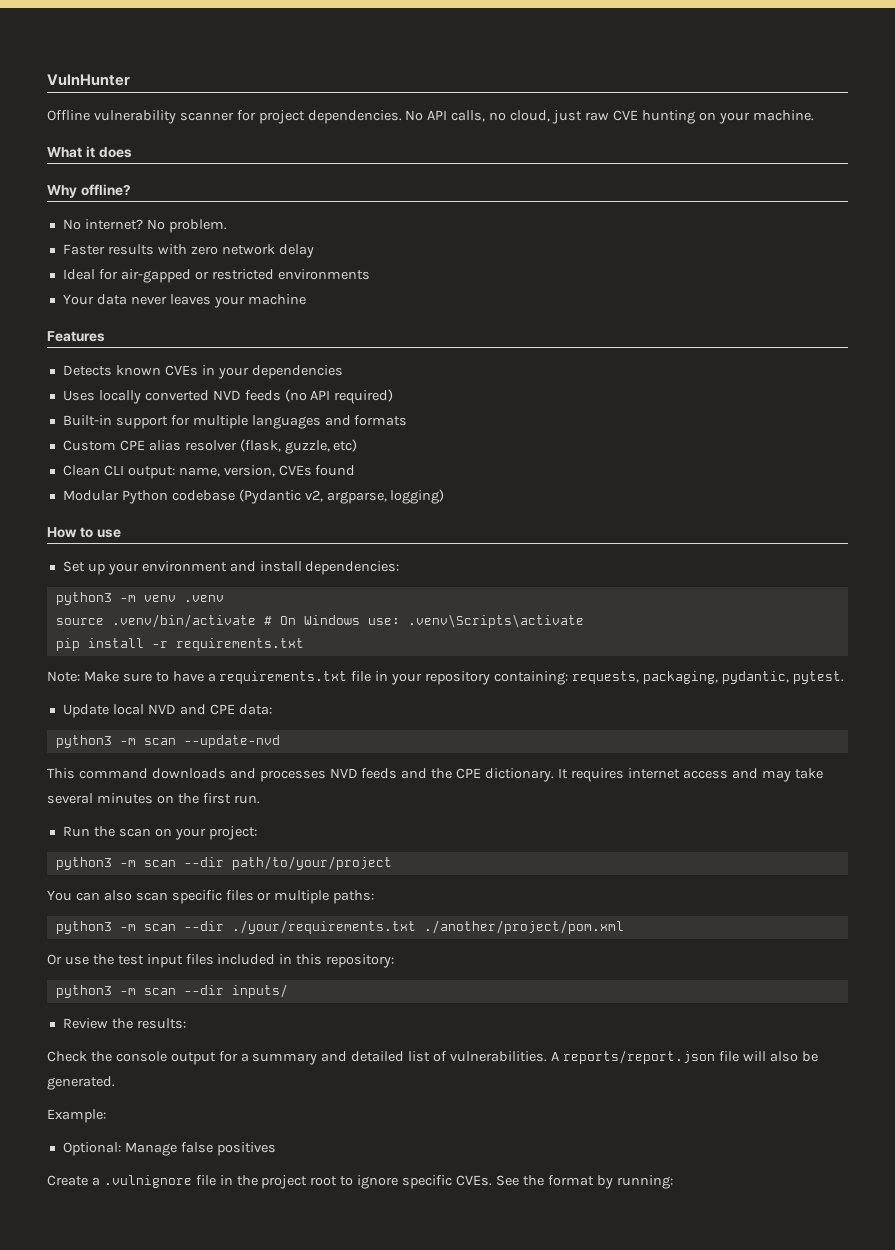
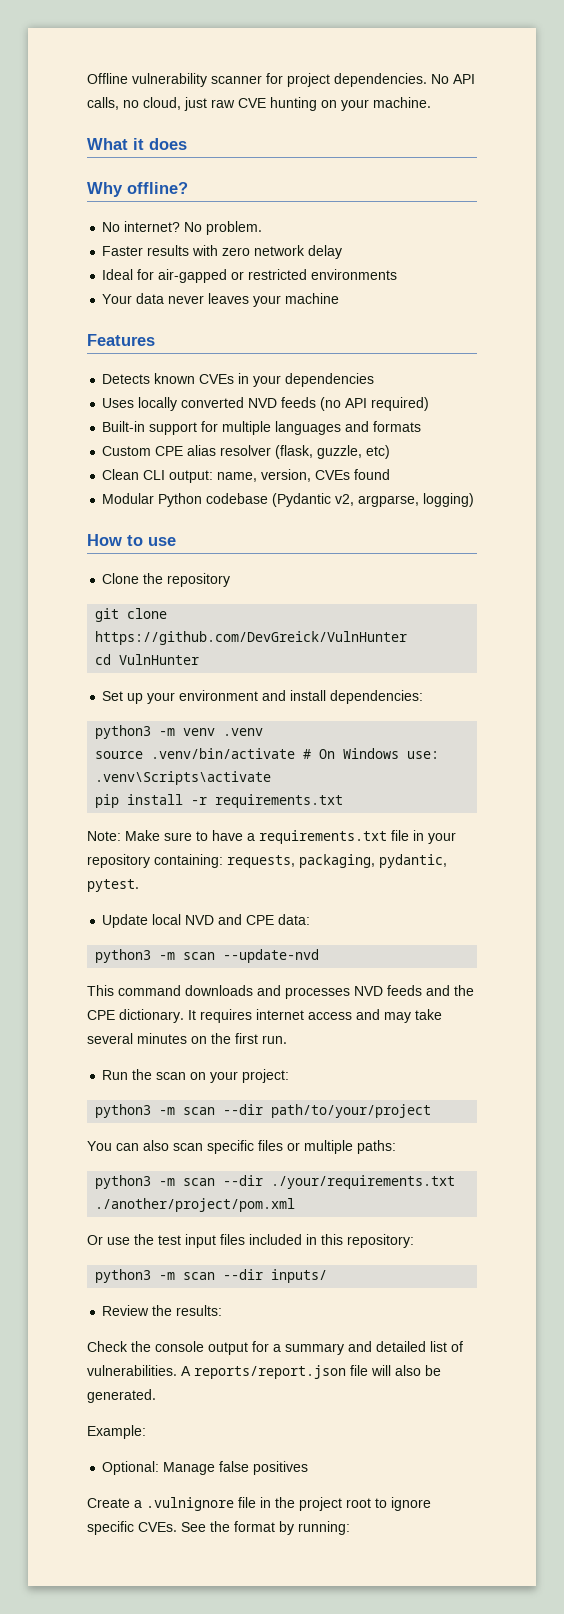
[47,74,130,86] VulnHunter // -> (87, 78) none
(121, 533) none -> [102,573,231,587] [95,608,168,622] [95,631,408,645] [95,654,200,665] // Clone the repository // git clone https://github.com/DevGreick/VulnHunter // cd VulnHunter

